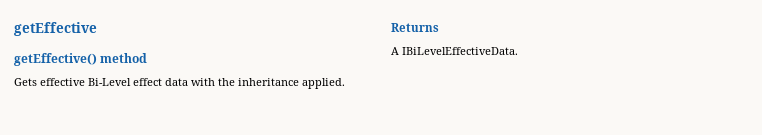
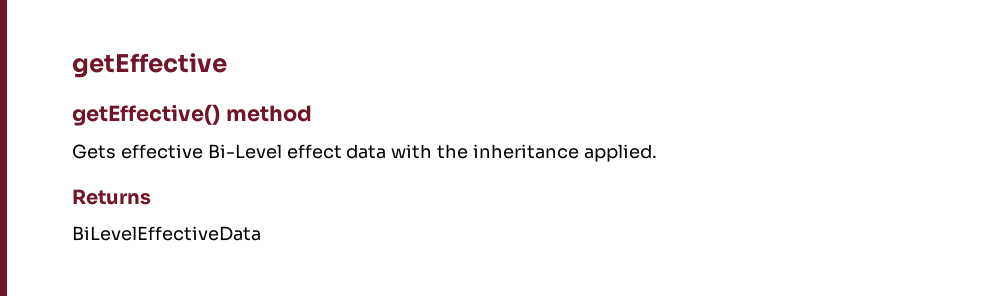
[391,47,518,55] A IBiLevelEffectiveData. -> [72,226,261,241] BiLevelEffectiveData

